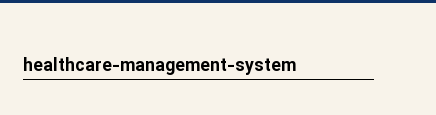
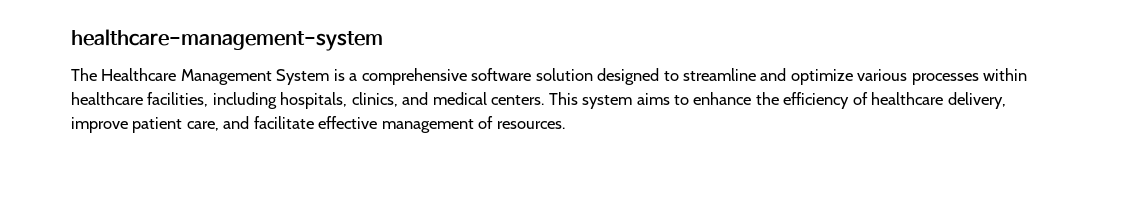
(296, 66) none -> [71,68,1028,85] [71,92,1006,109] [71,116,565,133] // The Healthcare Management System is a comprehensive software solution designed to streamline and optimize various processes within healthcare facilities, including hospitals, clinics, and medical centers. This system aims to enhance the efficiency of healthcare delivery, improve patient care, and facilitate effective management of resources.

